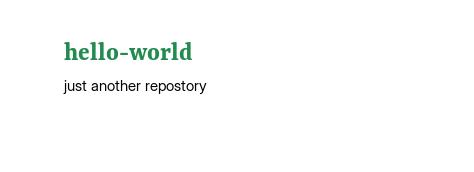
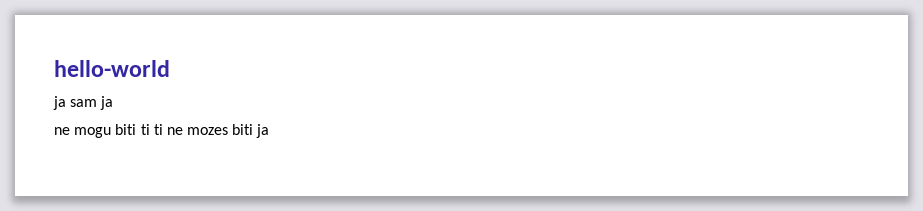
[63,80,208,95] just another repostory -> [53,96,114,110] [54,124,270,138] ja sam ja // ne mogu biti ti ti ne mozes biti ja

